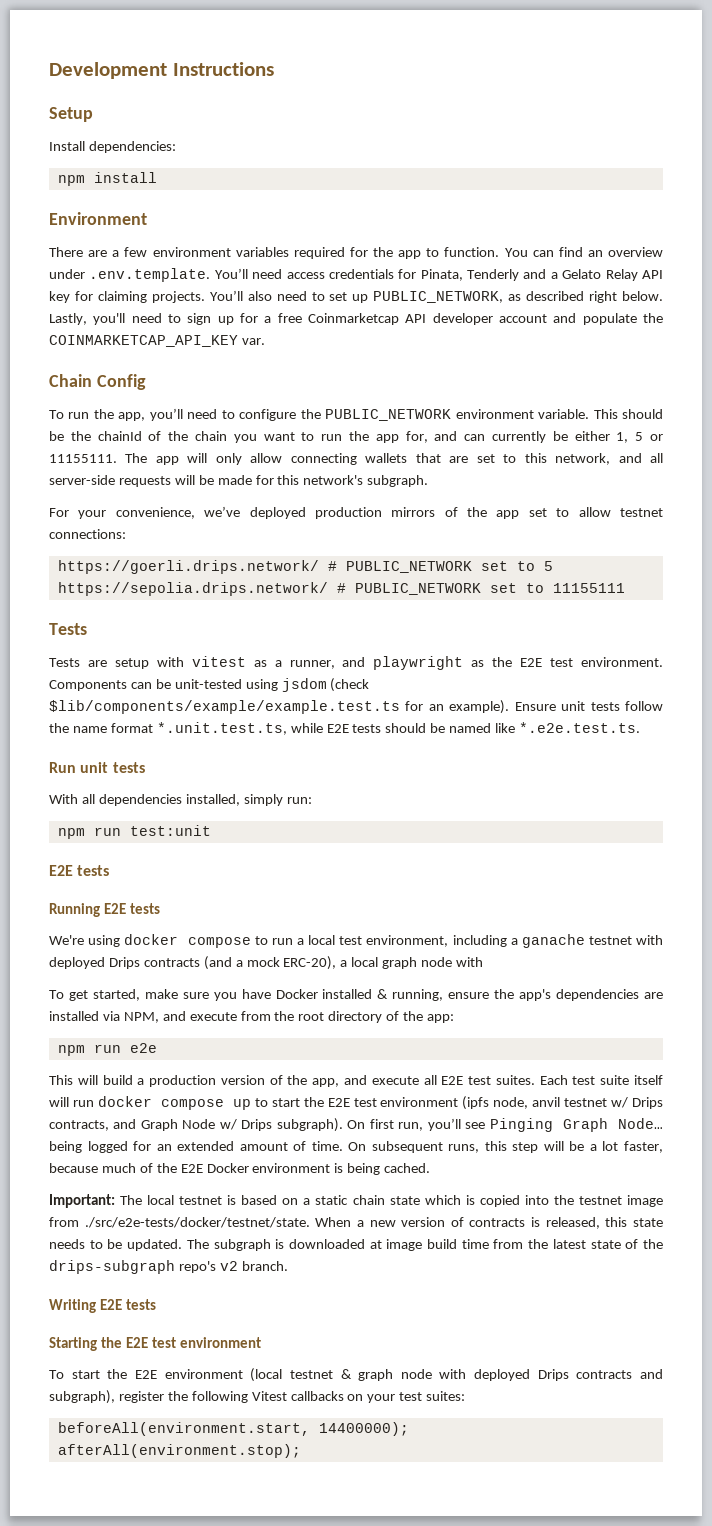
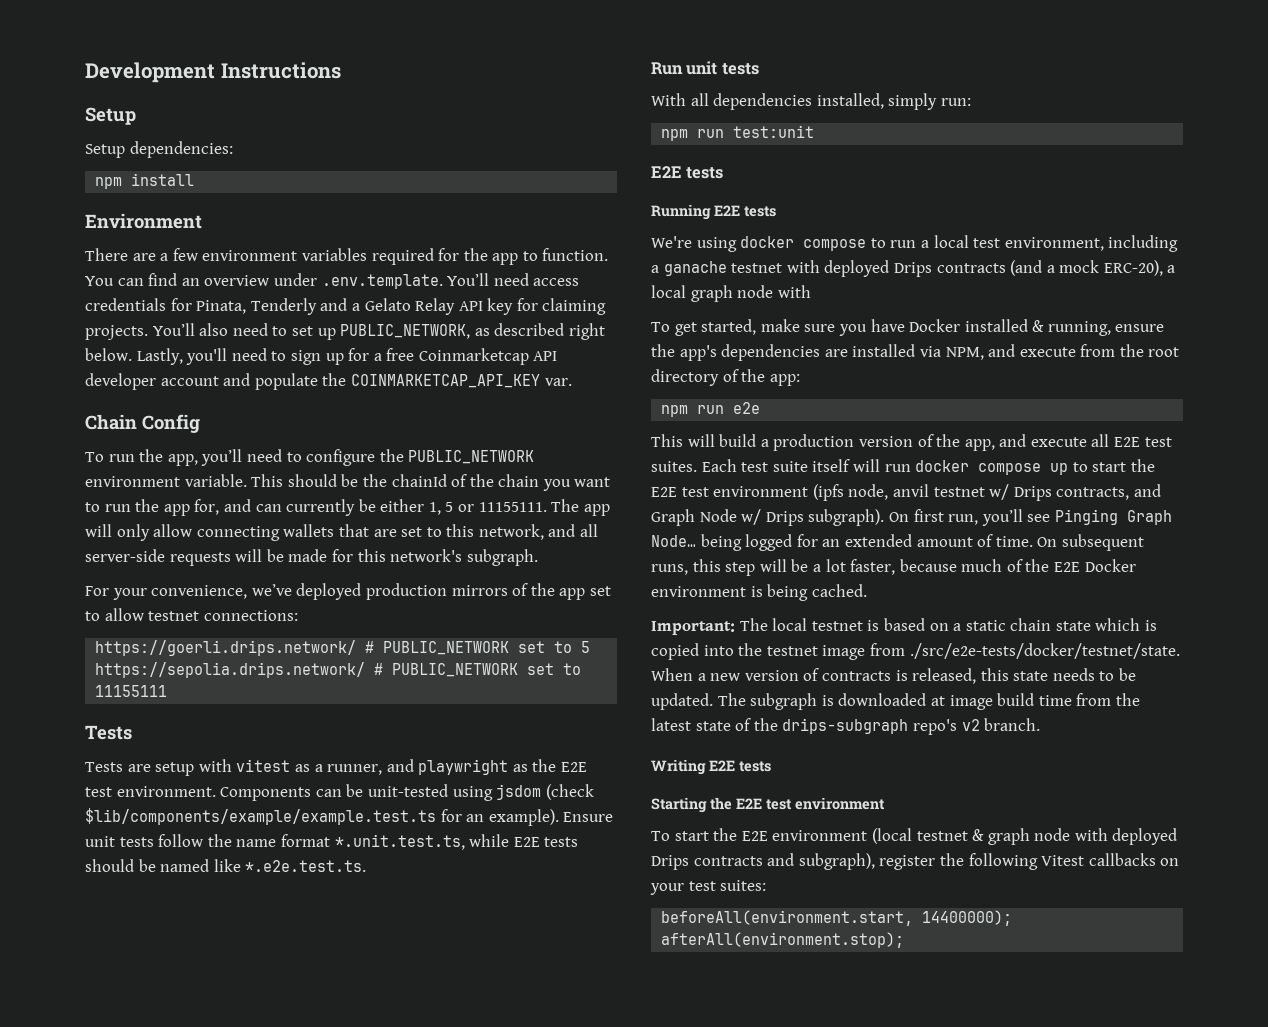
[49,141,85,151] Install -> [85,144,125,158] Setup

